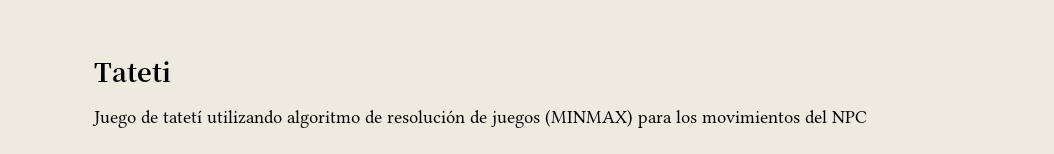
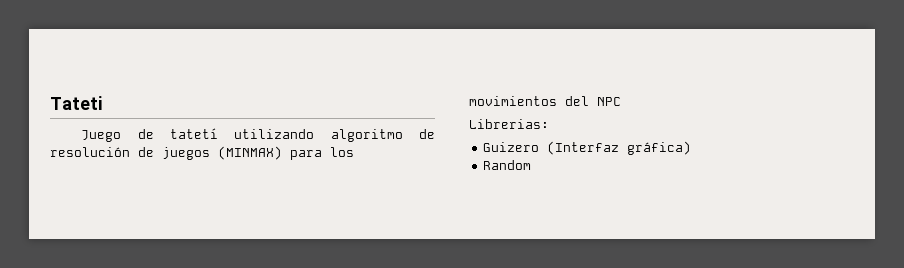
(867, 117) none -> [469,119,549,129] [483,141,692,155] [483,160,532,170] // Librerias: // Guizero (Interfaz gráfica) // Random

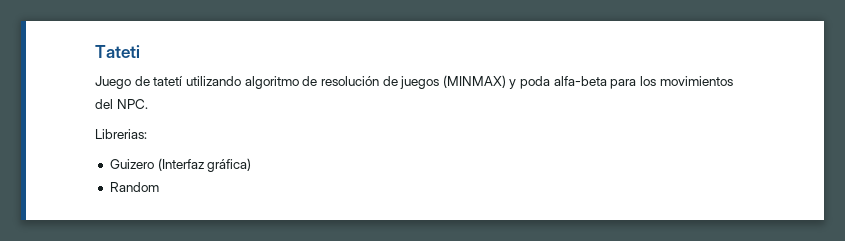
(282, 153) none -> [509,76,607,89] y poda alfa-beta
[597,97,621,106] NPC -> [116,99,148,109] NPC.

